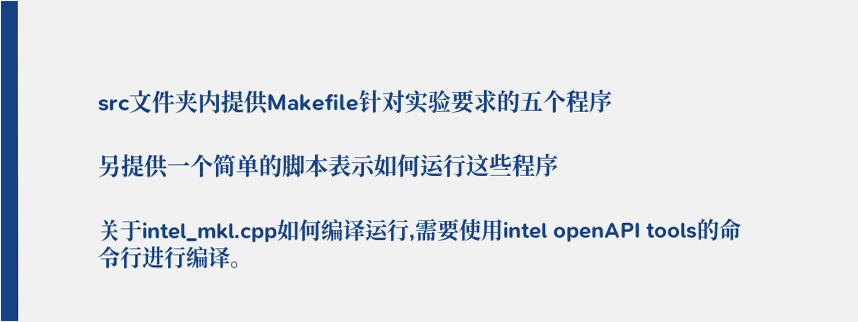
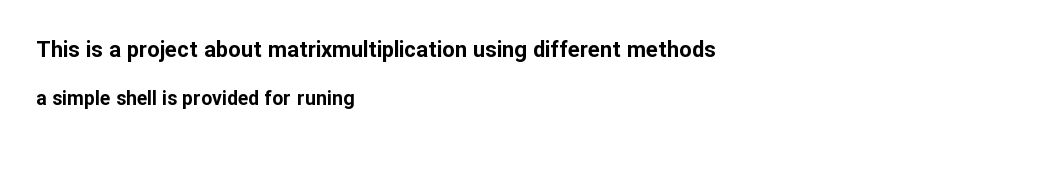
[97,89,612,116] [97,153,559,180] [98,217,742,243] [98,246,253,269] src文件夹内提供Makefile针对实验要求的五个程序 // 另提供一个简单的脚本表示如何运行这些程序 // 关于intel_mkl.cpp如何编译运行,需要使用intel openAPI tools的命令行进行编译。 -> [36,40,716,62] [36,90,355,109] This is a project about matrixmultiplication using different methods // a simple shell is provided for runing

